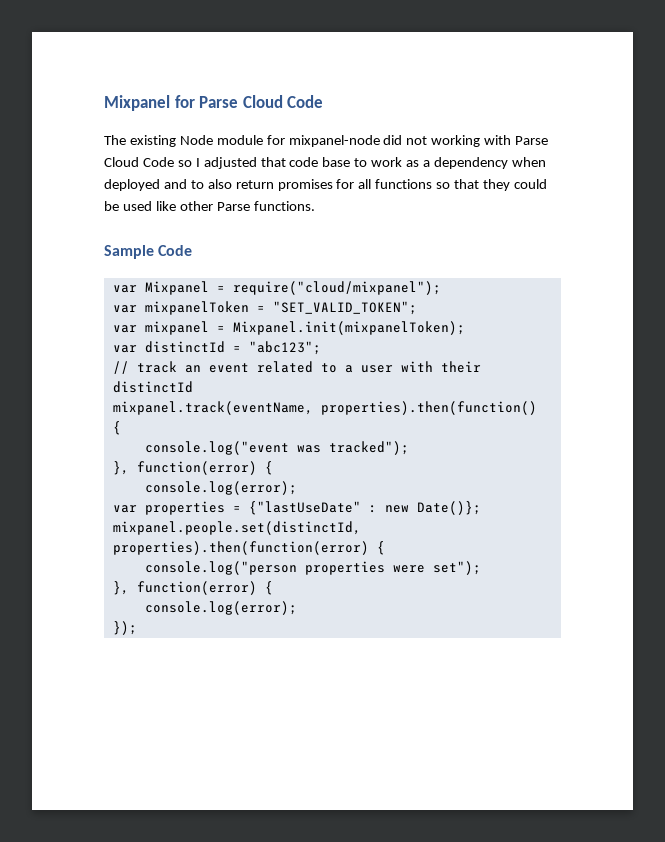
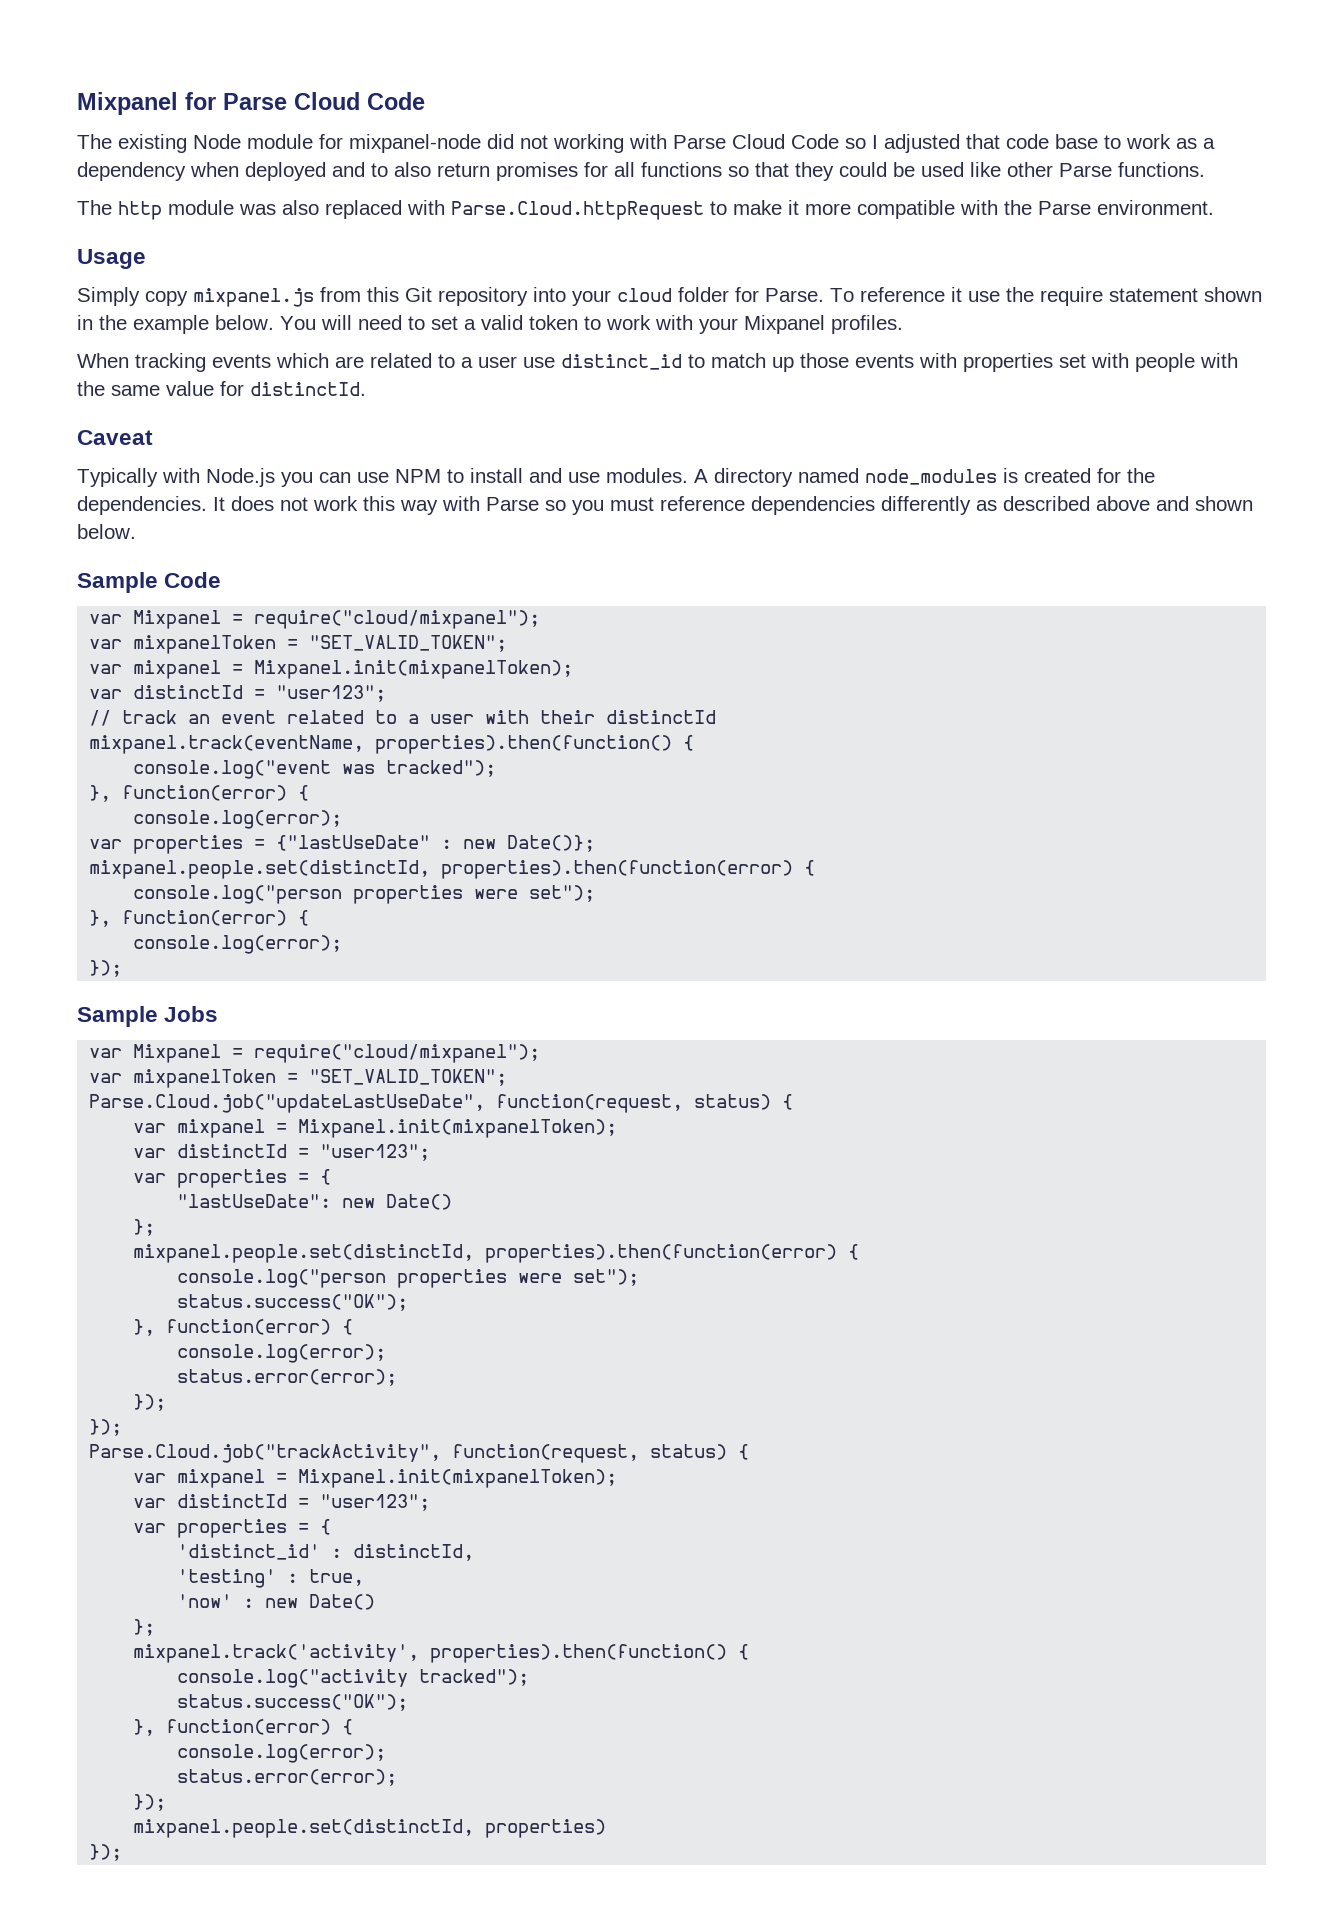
(315, 206) none -> [77,200,1214,220] [77,249,146,269] [77,287,1262,307] [77,315,903,334] [77,353,1238,372] [77,381,366,396] [77,430,153,445] [77,468,1155,487] [77,496,1253,515] [77,524,136,539] // The http module was also replaced with Parse.Cloud.httpRequest to make it more compatible with the Parse environment. // Usage // Simply copy mixpanel.js from this Git repository into your cloud folder for Parse. To reference it use the require statement shown in the example below. You will need to set a valid token to work with your Mixpanel profiles. // When tracking events which are related to a user use distinct_id to match up those events with properties set with people with the same value for distinctId. // Caveat // Typically with Node.js you can use NPM to install and use modules. A directory named node_modules is created for the dependencies. It does not work this way with Parse so you must reference dependencies differently as described above and shown below.
[248,341,321,355] "abc123"; -> [276,685,387,702] "user123";
(137, 628) none -> [77,1006,219,1027] [89,1044,541,1063] [89,1069,508,1088] [89,1094,794,1113] [133,1119,618,1138] [133,1144,431,1161] [133,1169,332,1188] [177,1194,453,1210] [133,1219,156,1236] [133,1244,860,1263] [177,1269,640,1288] [177,1294,409,1311] [133,1319,354,1336] [177,1344,387,1363] [177,1369,398,1386] [133,1394,167,1411] [89,1419,123,1436] [89,1444,750,1463] [133,1469,618,1488] [133,1494,431,1511] [133,1519,332,1538] [177,1544,475,1561] [177,1569,365,1588] [177,1594,376,1610] [133,1619,156,1636] [133,1644,750,1663] [177,1669,530,1688] [177,1694,409,1711] [133,1719,354,1736] [177,1744,387,1763] [177,1769,398,1786] [133,1794,167,1811] [133,1819,607,1838] [89,1844,123,1861] // Sample Jobs // var Mixpanel = require("cloud/mixpanel"); // var mixpanelToken = "SET_VALID_TOKEN"; // Parse.Cloud.job("updateLastUseDate", function(request, status) { // var mixpanel = Mixpanel.init(mixpanelToken); // var distinctId = "user123"; // var properties = { // "lastUseDate": new Date() // }; // mixpanel.people.set(distinctId, properties).then(function(error) { // console.log("person properties were set"); // status.success("OK"); // }, function(error) { // console.log(error); // status.error(error); // }); // }); // Parse.Cloud.job("trackActivity", function(request, status) { // var mixpanel = Mixpanel.init(mixpanelToken); // var distinctId = "user123"; // var properties = { // 'distinct_id' : distinctId, // 'testing' : true, // 'now' : new Date() // }; // mixpanel.track('activity', properties).then(function() { // console.log("activity tracked"); // status.success("OK"); // }, function(error) { // console.log(error); // status.error(error); // }); // mixpanel.people.set(distinctId, properties) // });

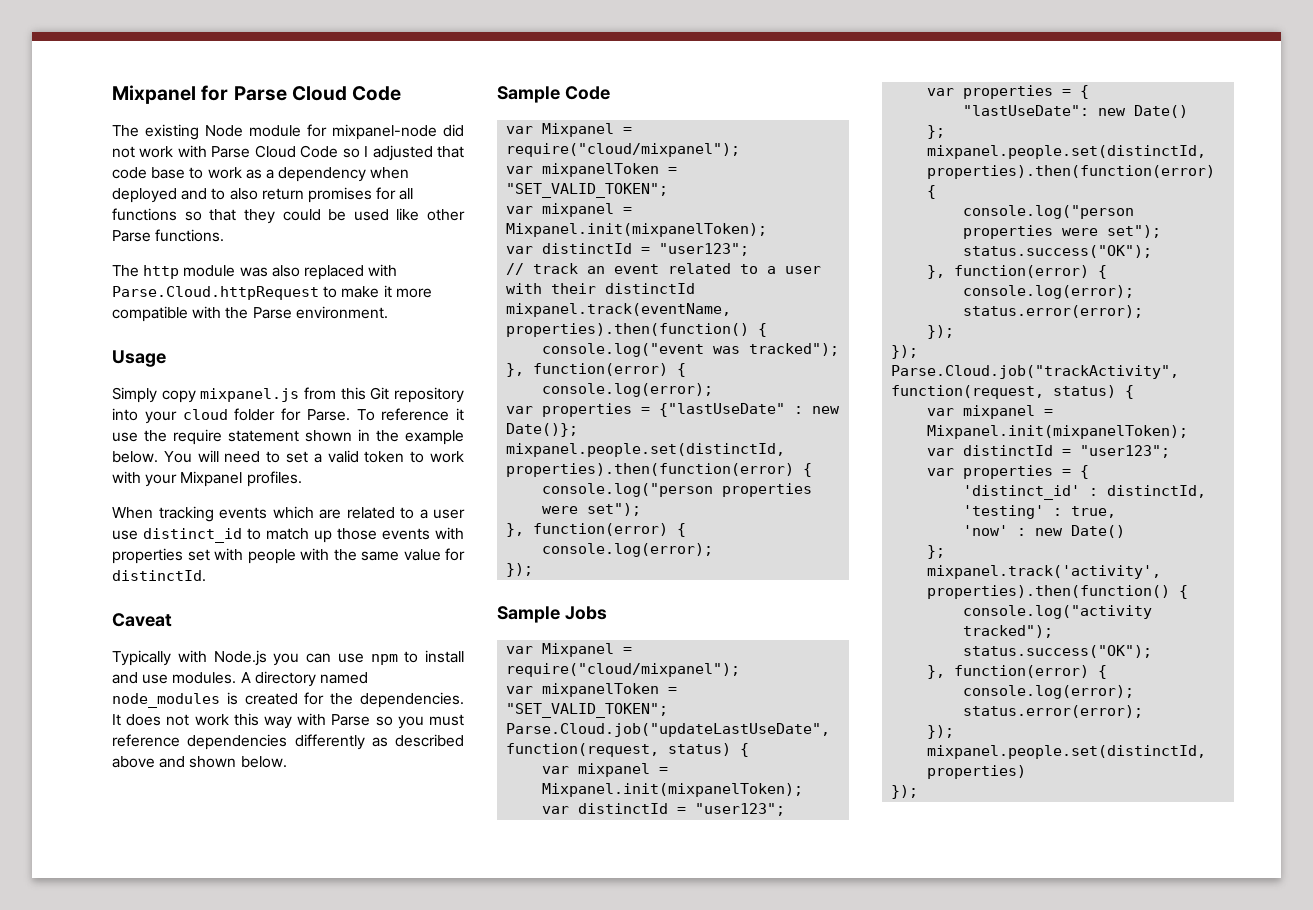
[553,134,624,153] working -> [139,146,174,158] work
[395,469,441,483] NPM -> [370,654,398,665] npm

